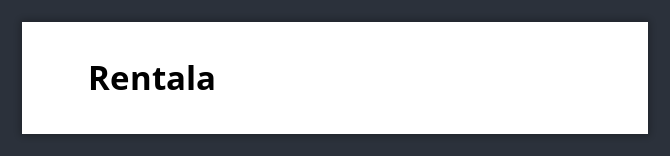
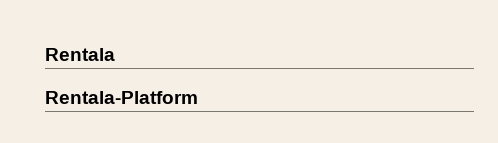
(216, 77) none -> [45,91,198,104] // Rentala-Platform

